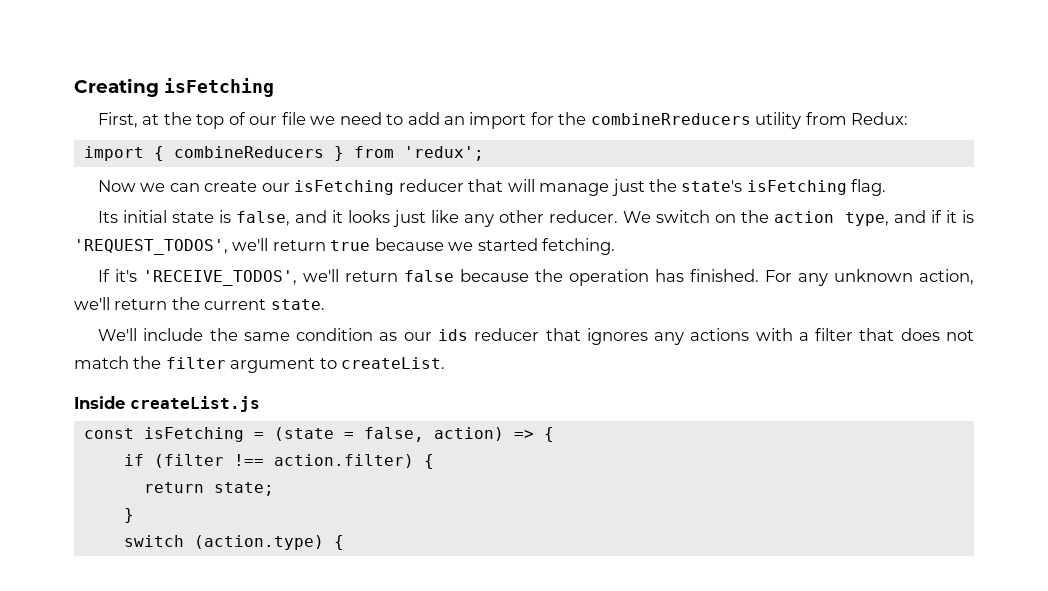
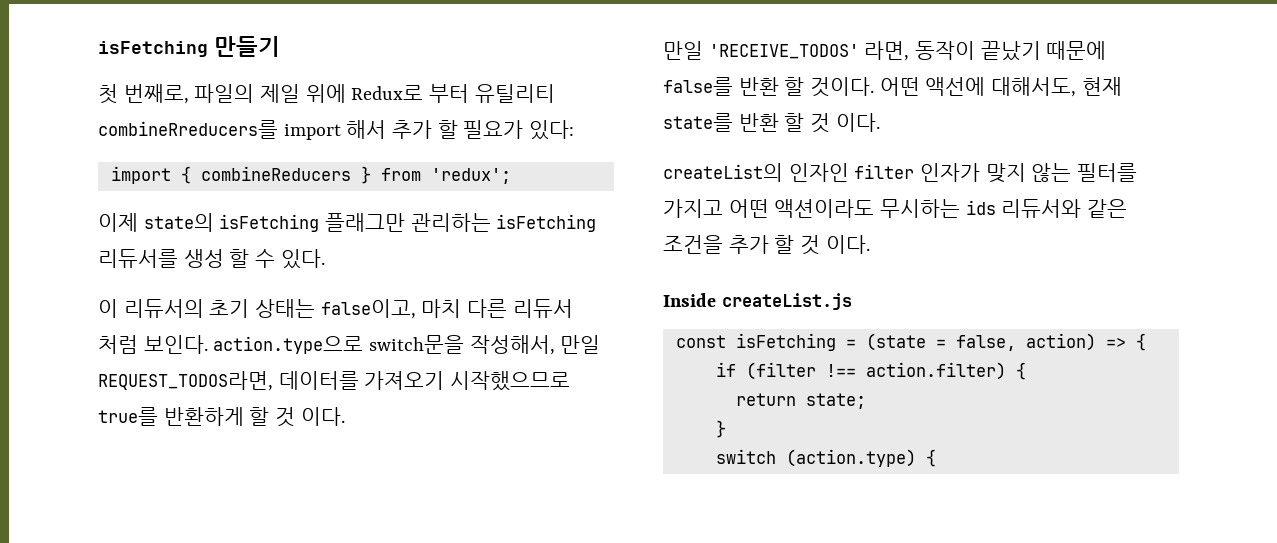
[74,78,274,97] [98,112,909,129] Creating isFetching // First, at the top of our file we need to add an import for the combineRreducers utility from Redux: -> [98,36,281,57] [98,84,555,104] [98,120,575,140] isFetching 만들기 // 첫 번째로, 파일의 제일 위에 Redux로 부터 유틸리티 combineRreducers를 import 해서 추가 할 필요가 있다:
[98,179,887,196] [98,210,975,227] [74,238,616,255] [98,269,974,286] [74,297,325,310] [98,328,974,345] [74,356,446,373] Now we can create our isFetching reducer that will manage just the state's isFetching flag. // Its initial state is false, and it looks just like any other reducer. We switch on the action type, and if it is 'REQUEST_TODOS', we'll return true because we started fetching. // If it's 'RECEIVE_TODOS', we'll return false because the operation has finished. For any unknown action, we'll return the current state. // We'll include the same condition as our ids reducer that ignores any actions with a filter that does not match the filter argument to createList. -> [98,213,597,232] [98,249,325,269] [98,299,573,319] [98,335,601,355] [98,371,571,391] [98,407,345,427] [663,41,1107,61] [663,77,1122,97] [663,113,880,133] [663,163,1138,183] [663,199,1128,218] [663,235,870,255] 이제 state의 isFetching 플래그만 관리하는 isFetching 리듀서를 생성 할 수 있다. // 이 리듀서의 초기 상태는 false이고, 마치 다른 리듀서 처럼 보인다. action.type으로 switch문을 작성해서, 만일 REQUEST_TODOS라면, 데이터를 가져오기 시작했으므로 true를 반환하게 할 것 이다. // 만일 'RECEIVE_TODOS' 라면, 동작이 끝났기 때문에 false를 반환 할 것이다. 어떤 액선에 대해서도, 현재 state를 반환 할 것 이다. // createList의 인자인 filter 인자가 맞지 않는 필터를 가지고 어떤 액션이라도 무시하는 ids 리듀서와 같은 조건을 추가 할 것 이다.

